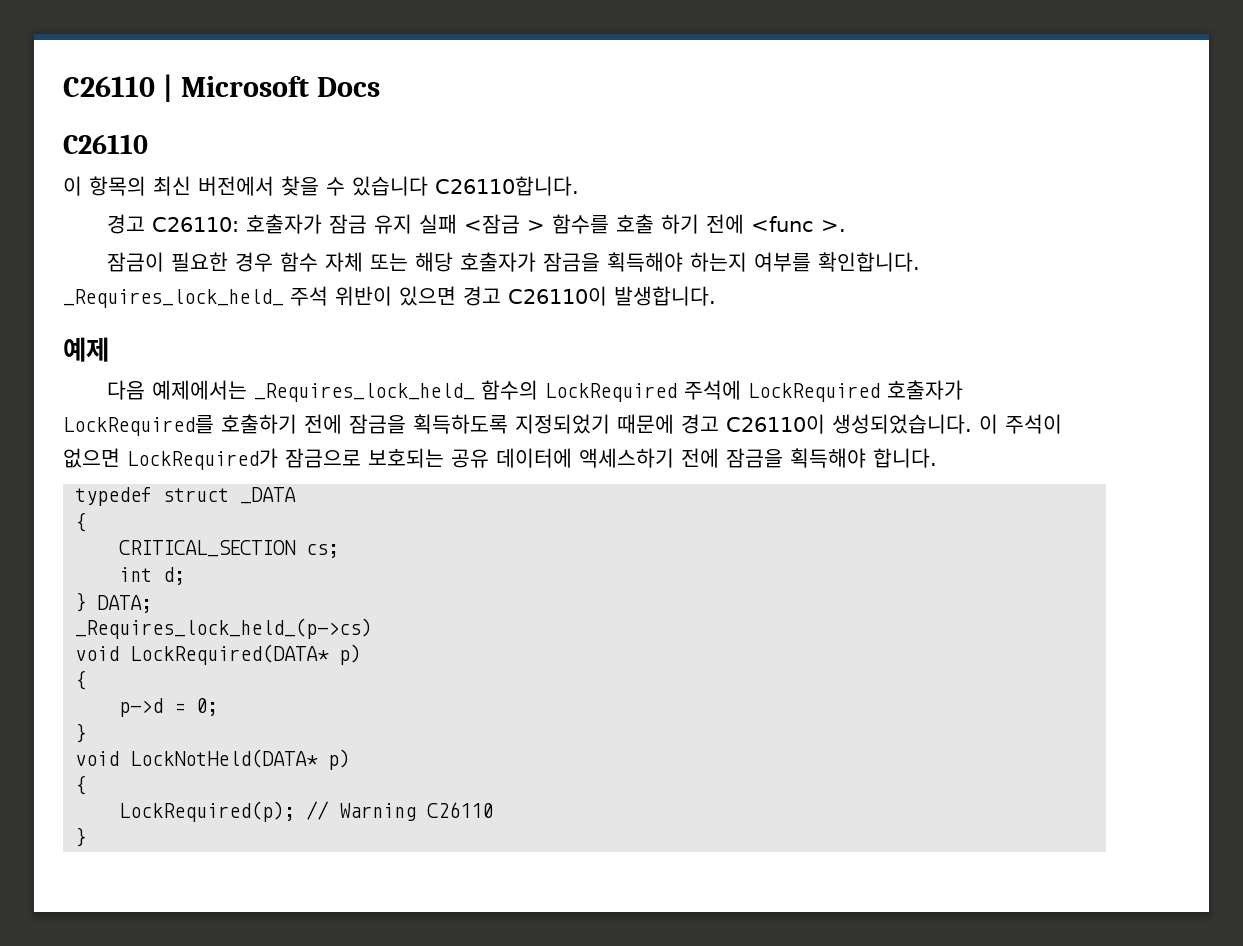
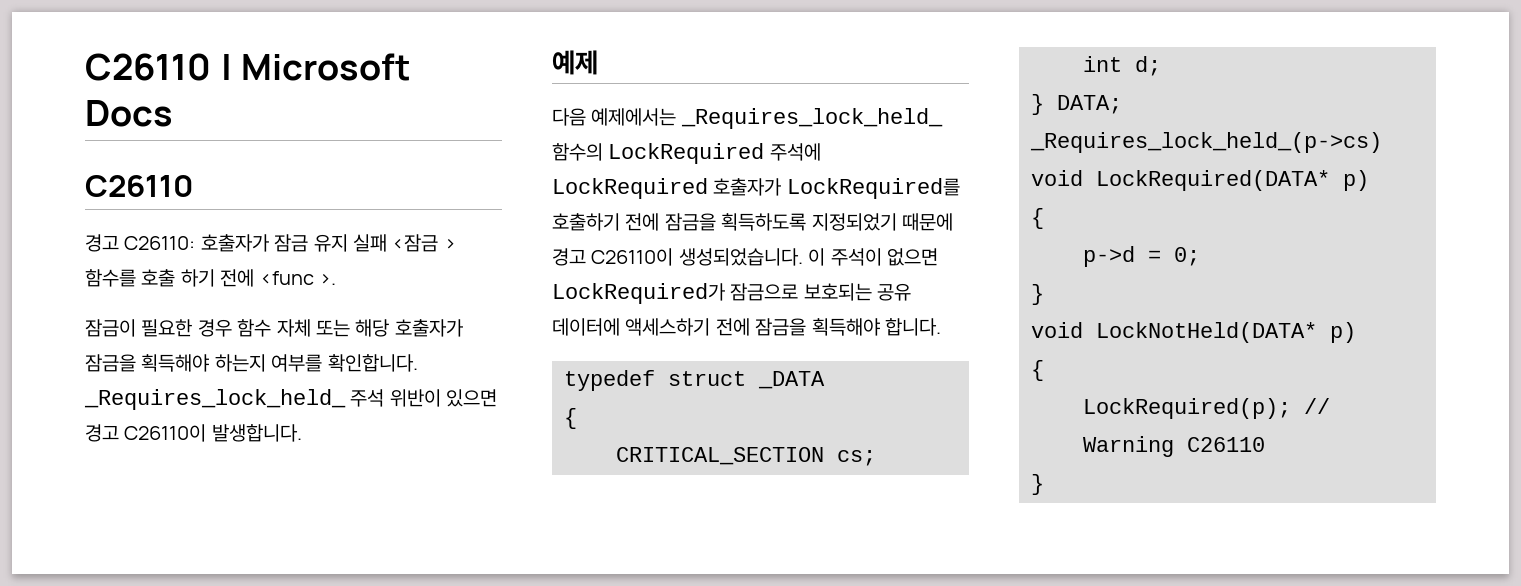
[63,176,579,196] // 이 항목의 최신 버전에서 찾을 수 있습니다 C26110합니다. -> (193, 186) none

